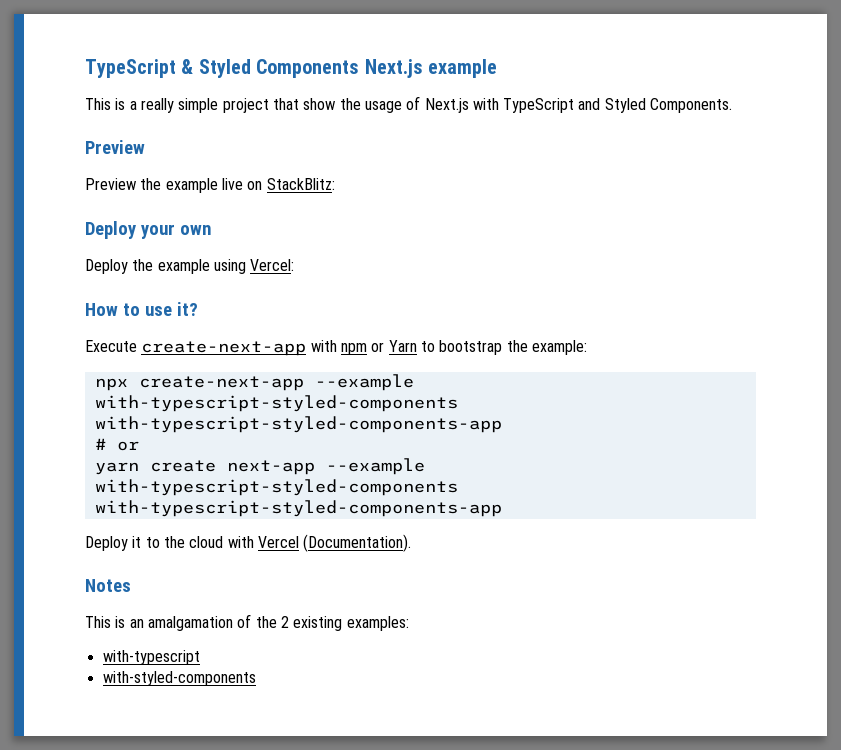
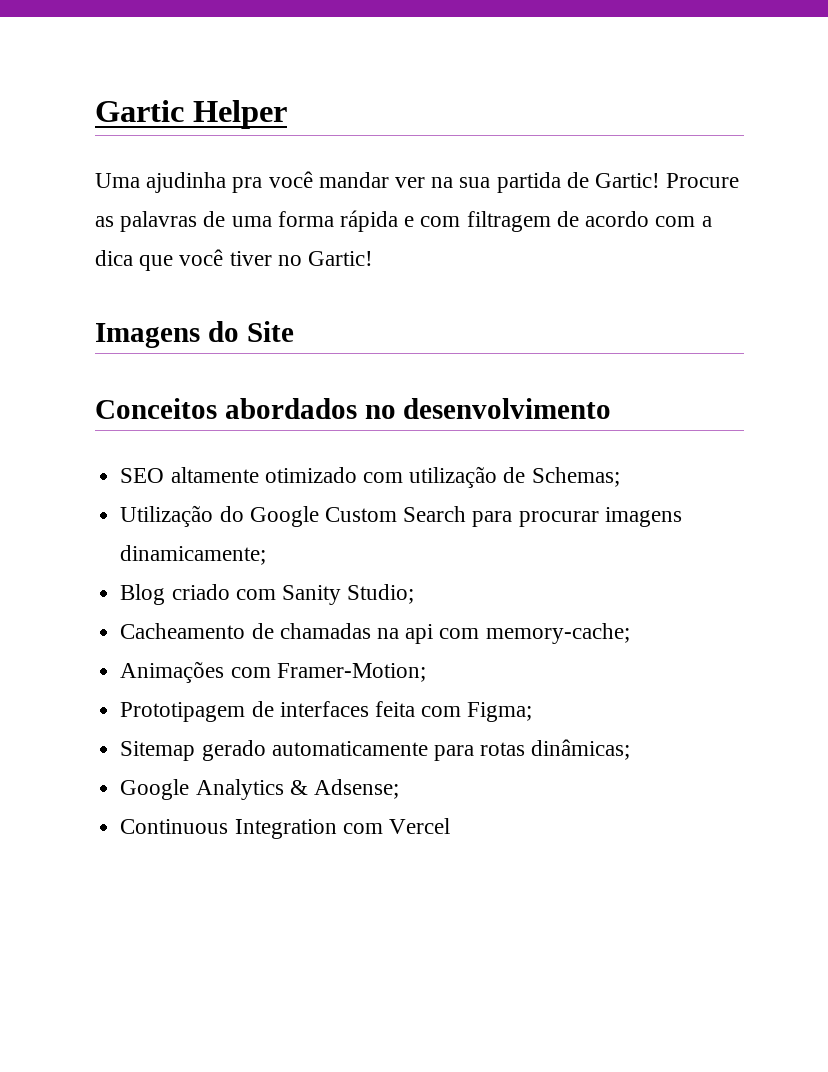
[85,59,497,78] [85,96,733,113] [85,140,145,154] [85,178,335,193] [85,221,211,239] [85,259,295,274] [85,302,198,316] [85,340,587,356] [94,374,414,391] [94,395,458,412] [94,416,502,433] [94,438,139,451] [94,458,425,475] [94,479,458,496] [94,500,502,517] [85,534,412,552] [85,579,131,592] [85,614,409,631] [102,650,200,665] [102,671,256,686] TypeScript & Styled Components Next.js example // This is a really simple project that show the usage of Next.js with TypeScript and Styled Components. // Preview // Preview the example live on StackBlitz: // Deploy your own // Deploy the example using Vercel: // How to use it? // Execute create-next-app with npm or Yarn to bootstrap the example: // npx create-next-app --example with-typescript-styled-components with-typescript-styled-components-app // # or // yarn create next-app --example with-typescript-styled-components with-typescript-styled-components-app // Deploy it to the cloud with Vercel (Documentation). // Notes // This is an amalgamation of the 2 existing examples: // with-typescript // with-styled-components -> [95,100,287,129] [95,171,740,193] [95,210,712,232] [95,249,374,271] [95,321,294,348] [95,398,612,419] [120,466,620,488] [120,505,682,527] [120,545,267,565] [120,584,415,605] [120,623,630,644] [120,661,426,683] [120,701,533,722] [120,739,631,761] [120,779,399,800] [120,818,450,839] Gartic Helper // Uma ajudinha pra você mandar ver na sua partida de Gartic! Procure as palavras de uma forma rápida e com filtragem de acordo com a dica que você tiver no Gartic! // Imagens do Site // Conceitos abordados no desenvolvimento // SEO altamente otimizado com utilização de Schemas; // Utilização do Google Custom Search para procurar imagens dinamicamente; // Blog criado com Sanity Studio; // Cacheamento de chamadas na api com memory-cache; // Animações com Framer-Motion; // Prototipagem de interfaces feita com Figma; // Sitemap gerado automaticamente para rotas dinâmicas; // Google Analytics & Adsense; // Continuous Integration com Vercel

